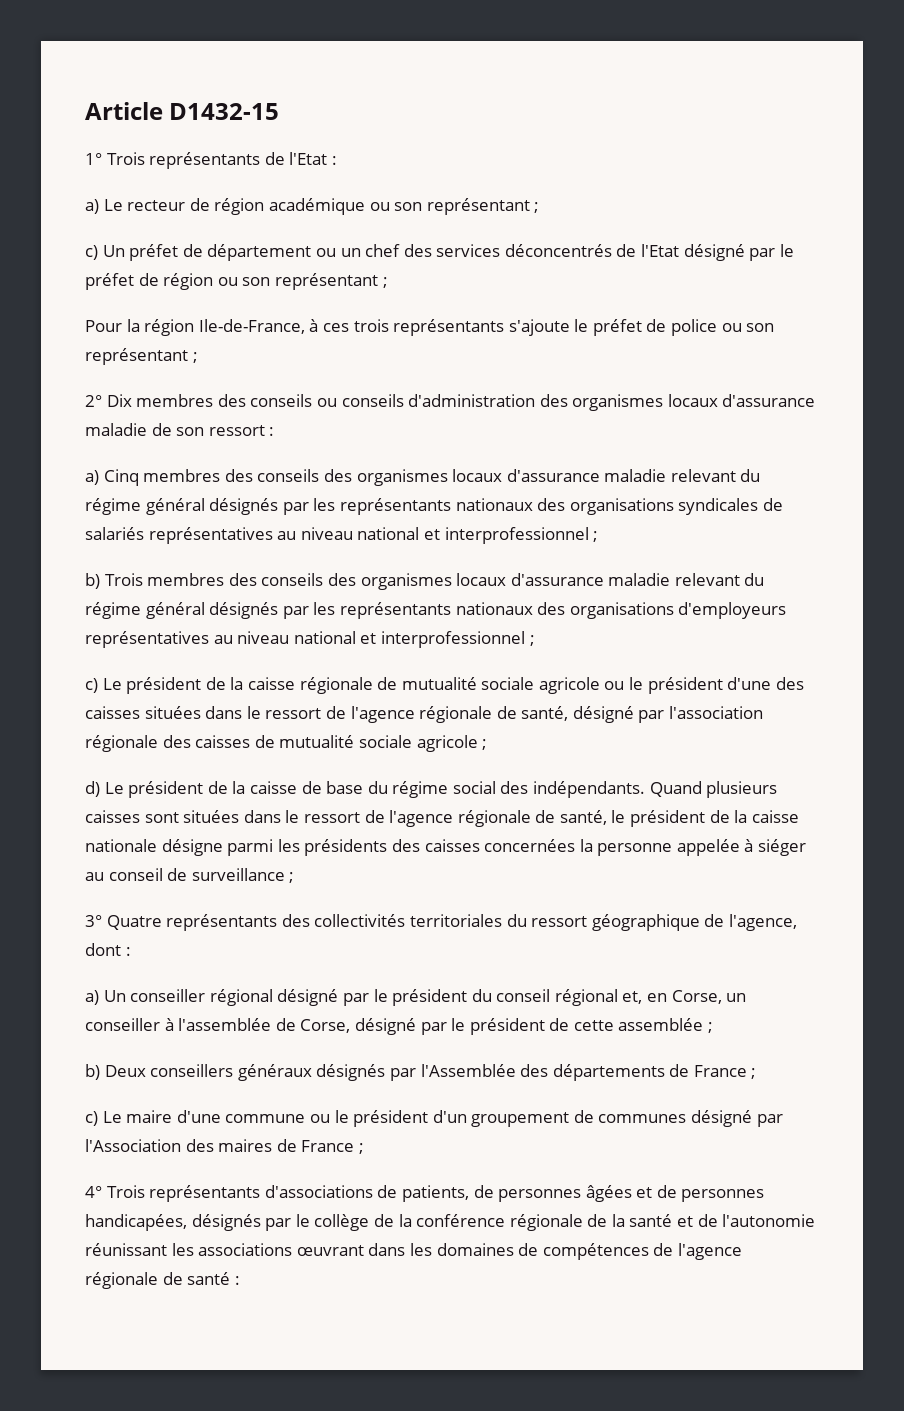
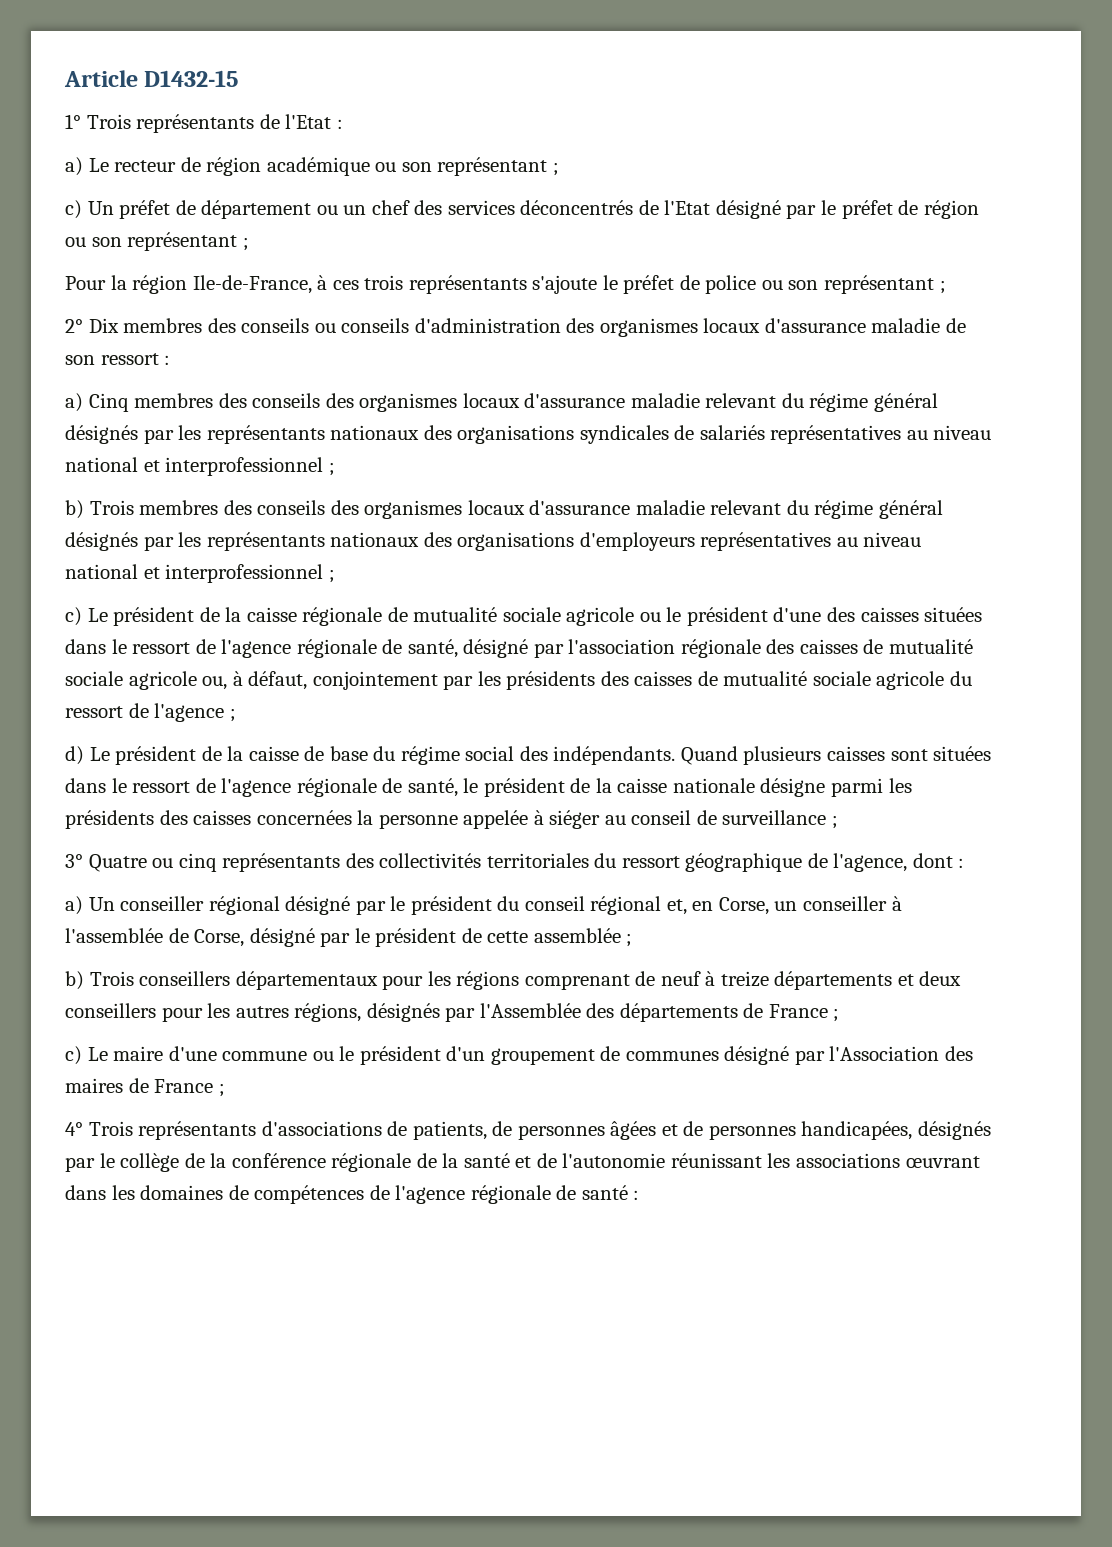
(478, 743) none -> [202,671,973,690] [65,703,225,722] ou, à défaut, conjointement par les présidents des caisses de mutualité sociale agricole du ressort de l'agence
(162, 922) none -> [152,853,217,872] ou cinq
[104,1064,312,1081] Deux conseillers généraux -> [89,971,962,990] [65,1003,362,1022] Trois conseillers départementaux pour les régions comprenant de neuf à treize départements et deux conseillers pour les autres régions,

